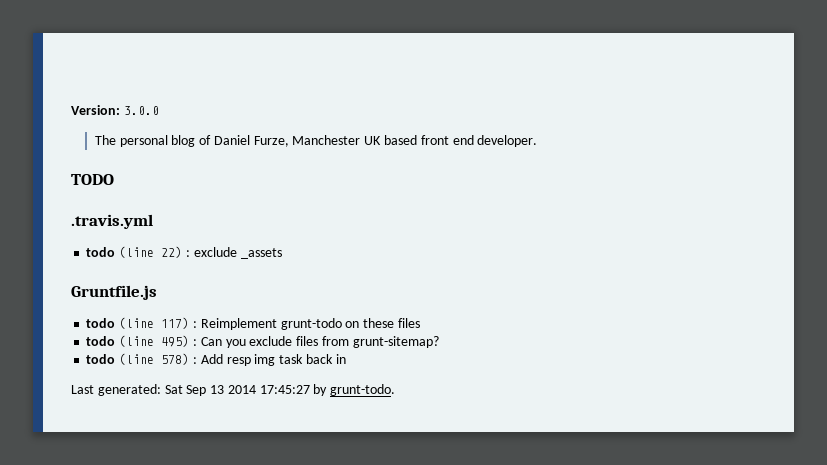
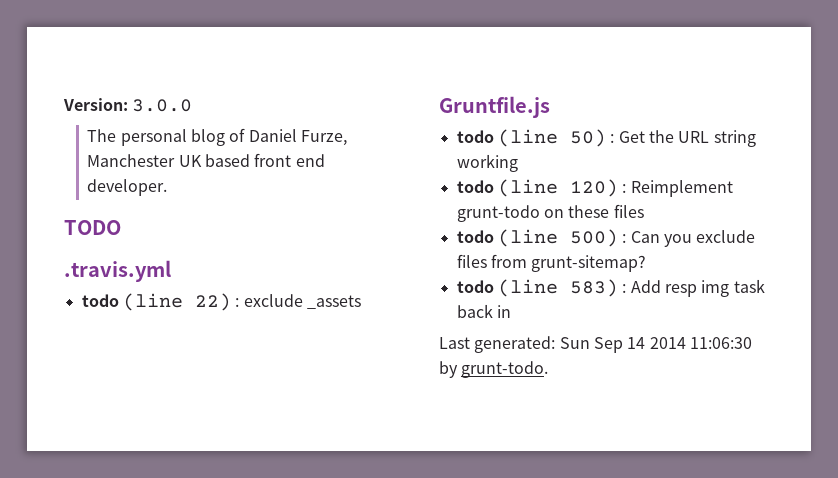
[161,317,190,329] 117) -> [569,129,756,147] [456,154,518,172] [456,179,618,197] 50) : Get the URL string working // todo (line 120)
[161,335,190,347] 495) -> [569,229,618,247] 500)
[161,353,190,365] 578) -> [569,279,618,297] 583)
[164,385,310,396] Sat Sep 13 2014 17:45:27 -> [559,337,752,353] Sun Sep 14 2014 11:06:30

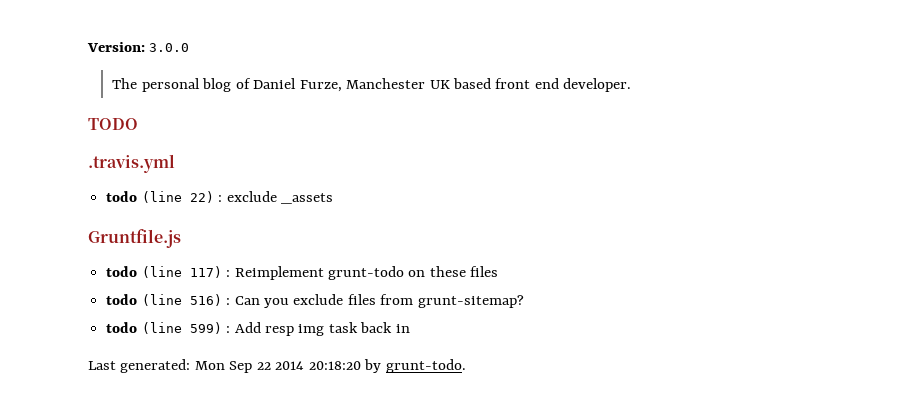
[569,129,756,147] [456,154,518,172] [456,179,618,197] 50) : Get the URL string working // todo (line 120) -> [189,266,222,278] 117)
[569,229,618,247] 500) -> [189,294,222,306] 516)
[569,279,618,297] 583) -> [189,322,222,334] 599)
[559,337,752,353] Sun Sep 14 2014 11:06:30 -> [194,361,361,373] Mon Sep 22 2014 20:18:20

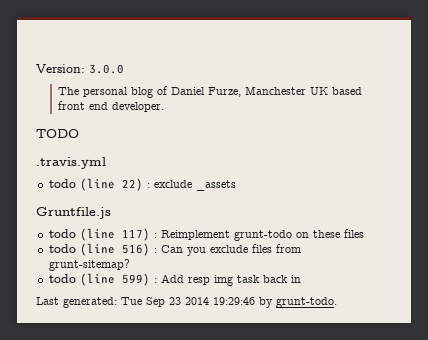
[194,361,361,373] Mon Sep 22 2014 20:18:20 -> [121,297,255,307] Tue Sep 23 2014 19:29:46

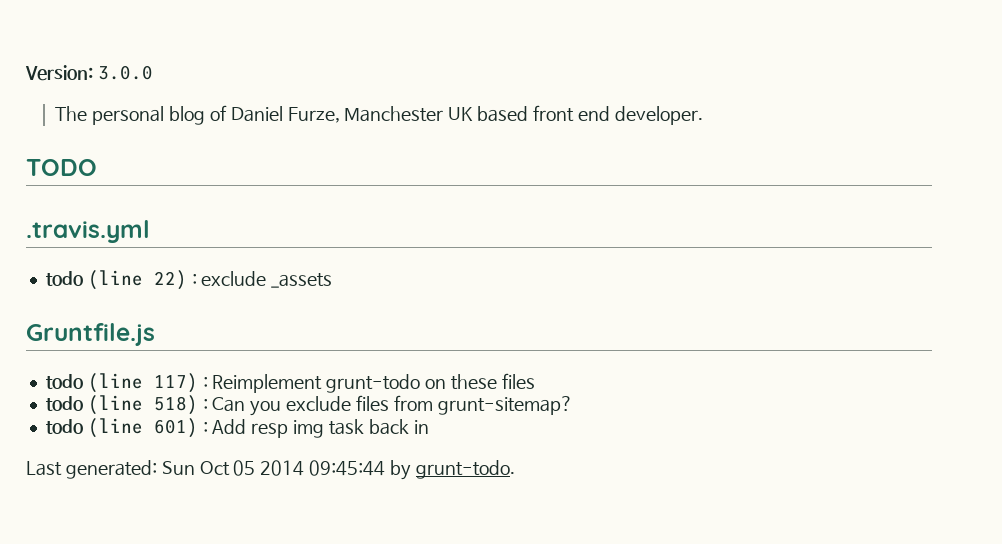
[121,243,150,256] 516) -> [153,395,198,415] 518)
[121,273,150,286] 599) -> [153,418,198,438] 601)
[121,297,255,307] Tue Sep 23 2014 19:29:46 -> [161,460,386,476] Sun Oct 05 2014 09:45:44

